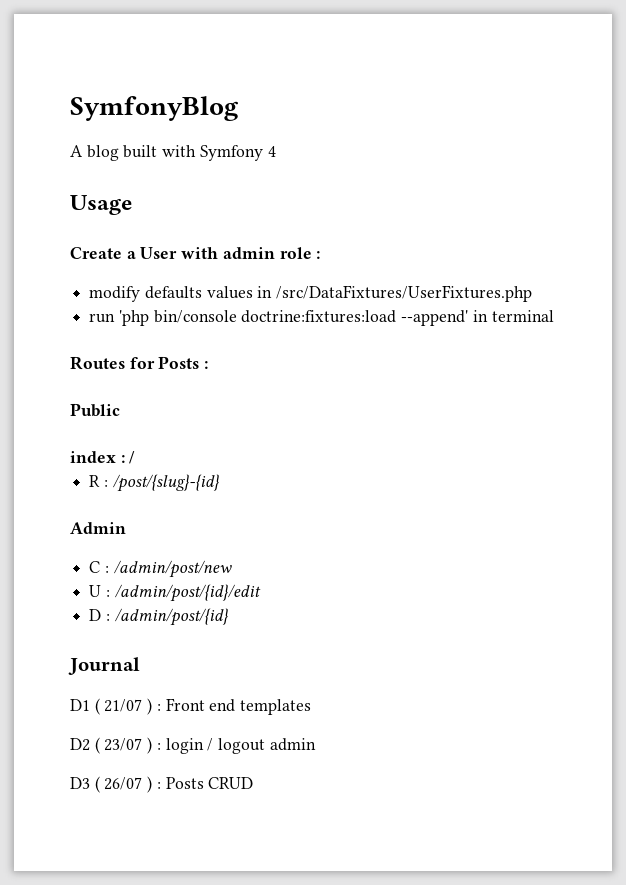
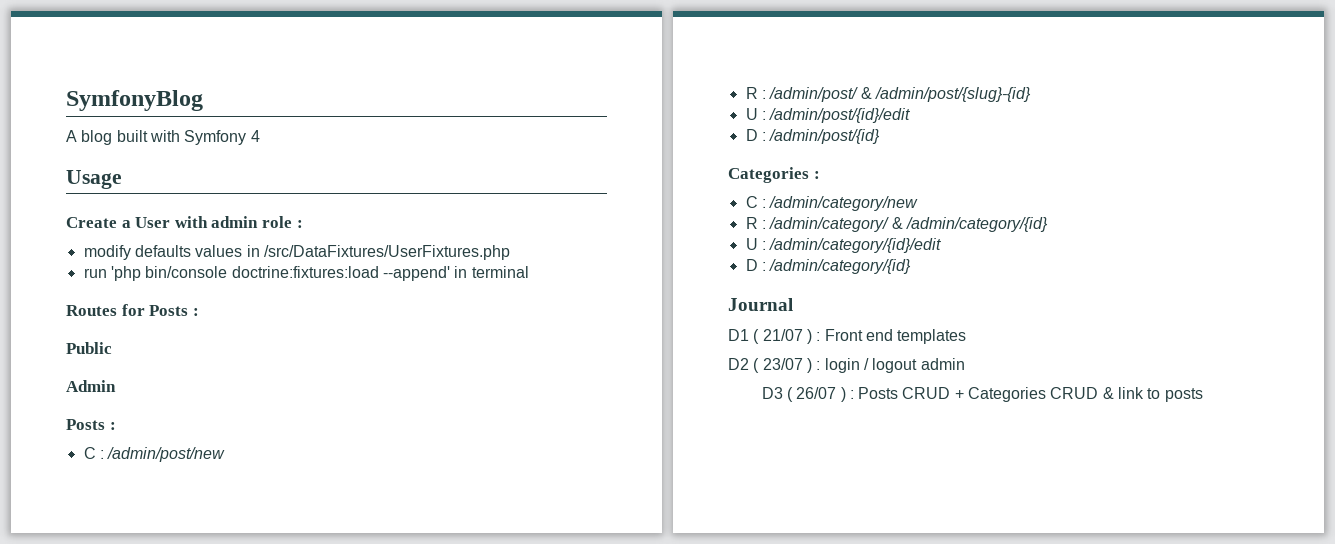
[70,451,136,464] [89,474,219,492] [70,522,126,534] [89,560,232,578] index : / // R : /post/{slug}-{id} // Admin // C : /admin/post/new -> [66,380,116,392] [66,419,116,430] [83,447,226,462] [745,87,1031,102] Admin // Posts : // C : /admin/post/new // R : /admin/post/ & /admin/post/{slug}-{id}
(228, 617) none -> [728,167,820,183] [745,196,919,211] [745,217,1048,232] [745,238,942,253] [745,259,912,274] // Categories : // C : /admin/category/new // R : /admin/category/ & /admin/category/{id} // U : /admin/category/{id}/edit // D : /admin/category/{id}
(254, 783) none -> [954,387,1203,402] + Categories CRUD & link to posts

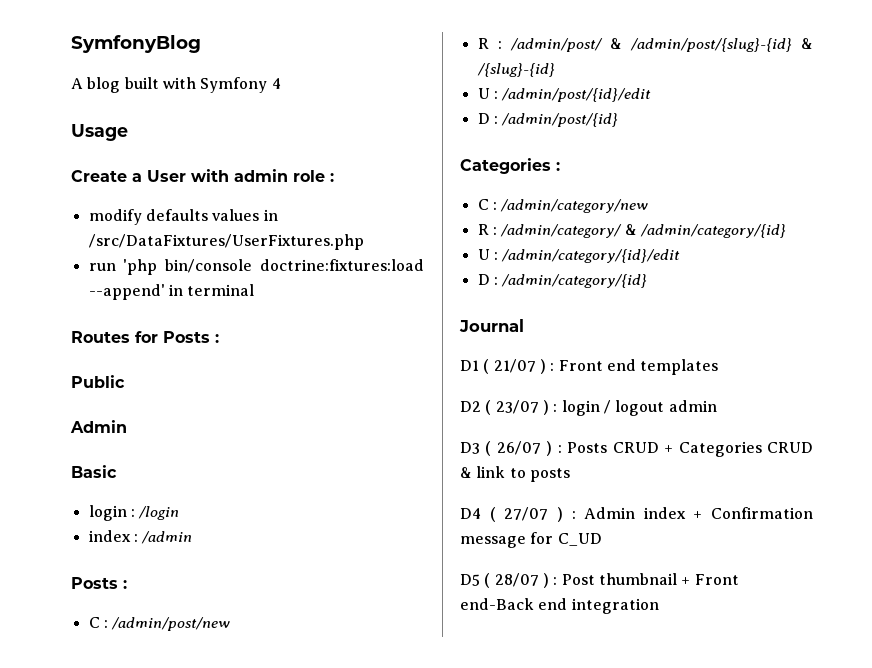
(116, 386) none -> [71,465,117,478] [88,505,180,521] [88,530,193,544] // Basic // login : /login // index : /admin
(1031, 94) none -> [801,38,813,49] [476,63,555,77] & /{slug}-{id}
(1203, 395) none -> [460,507,813,522] [460,532,602,548] [460,573,739,588] [460,598,659,614] // D4 ( 27/07 ) : Admin index + Confirmation message for C_UD // D5 ( 28/07 ) : Post thumbnail + Front end-Back end integration

